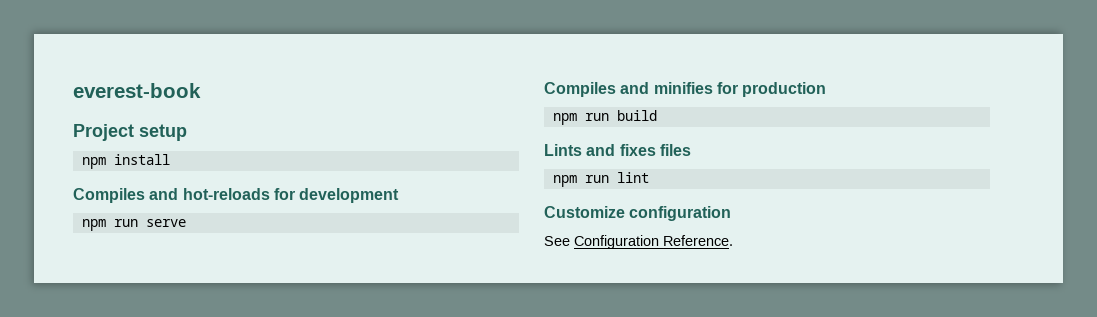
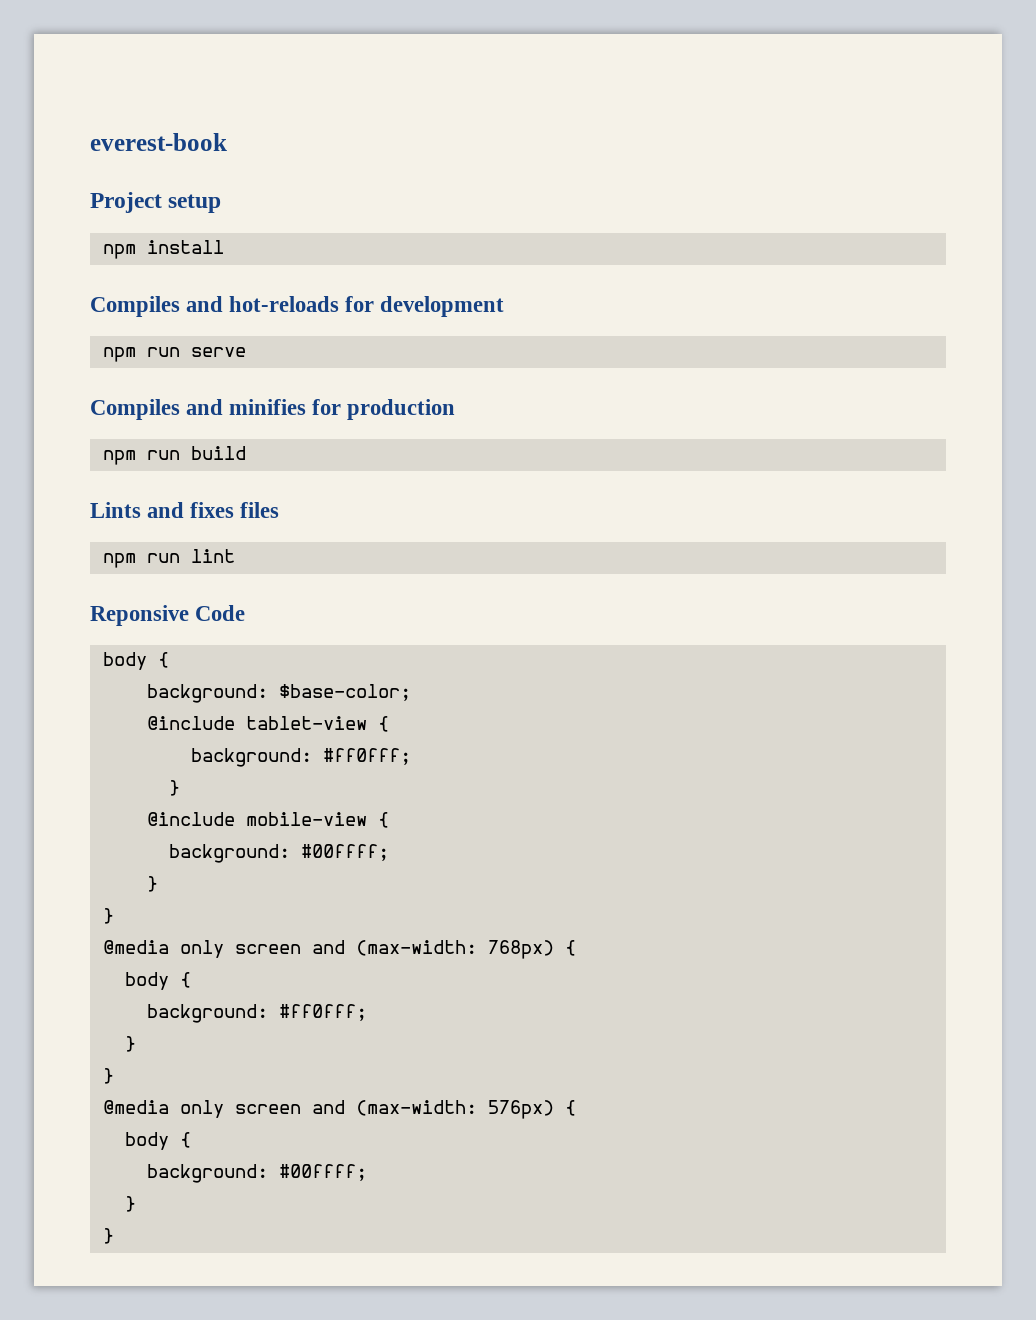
[544,206,732,221] [544,235,733,249] Customize configuration // See Configuration Reference. -> [90,605,246,626] [102,652,169,670] [146,684,411,703] [146,716,389,732] [190,748,411,767] [168,780,180,796] [146,812,389,828] [168,844,389,863] [146,876,158,892] [102,908,114,924] [102,940,576,959] [124,972,191,990] [146,1004,367,1023] [124,1036,136,1052] [102,1068,114,1084] [102,1100,576,1119] [124,1132,191,1150] [146,1164,367,1183] [124,1196,136,1212] [102,1228,114,1244] Reponsive Code // body { // background: $base-color; // @include tablet-view { // background: #ff0fff; // } // @include mobile-view { // background: #00ffff; // } // } // @media only screen and (max-width: 768px) { // body { // background: #ff0fff; // } // } // @media only screen and (max-width: 576px) { // body { // background: #00ffff; // } // }

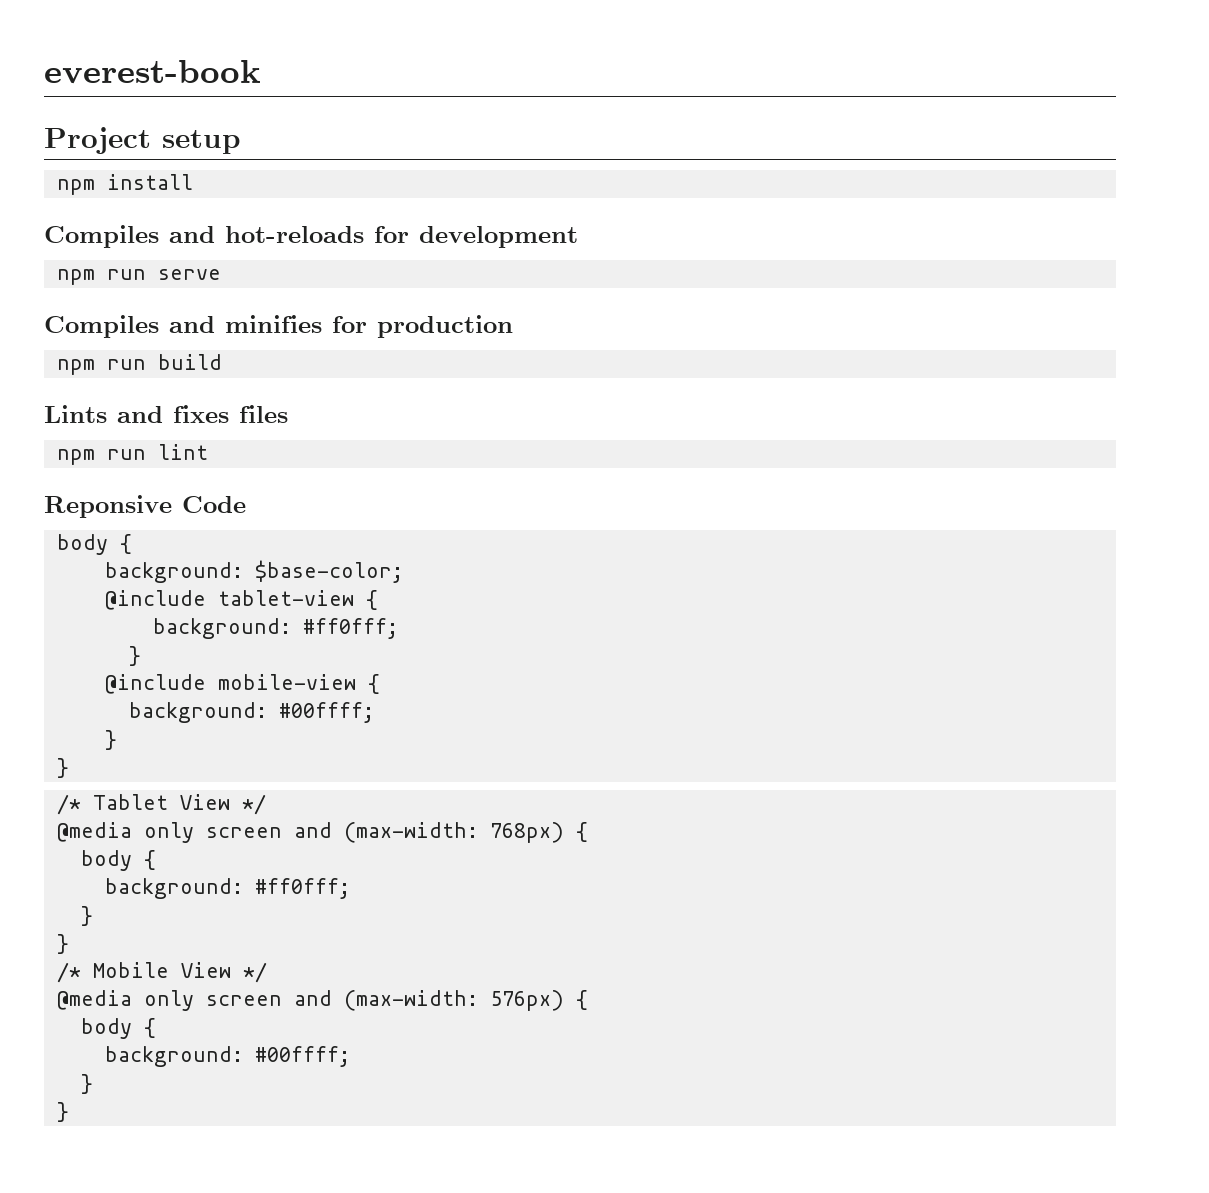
(114, 916) none -> [56,794,266,815] // /* Tablet View */
(114, 1076) none -> [56,962,267,983] // /* Mobile View */

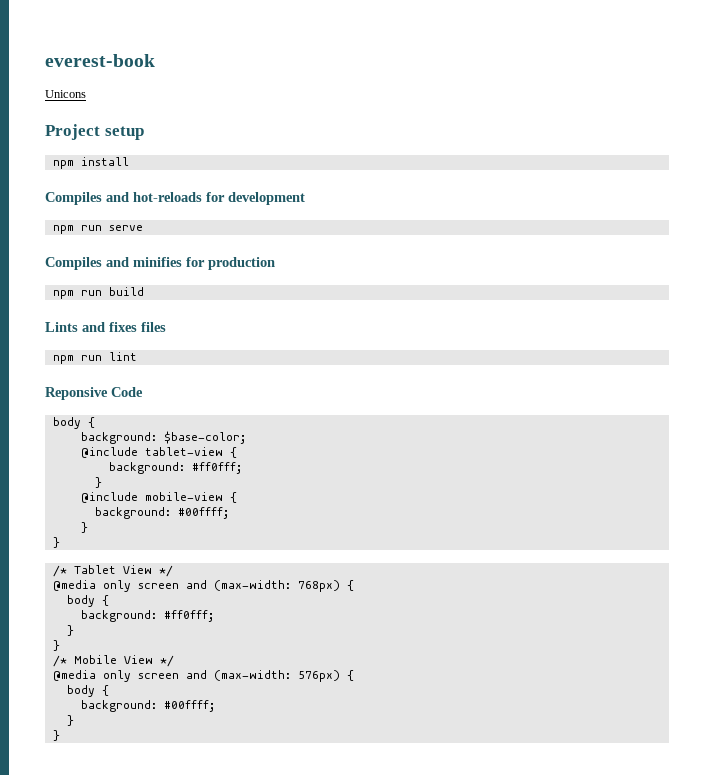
(261, 72) none -> [45,90,86,98] // Unicons

